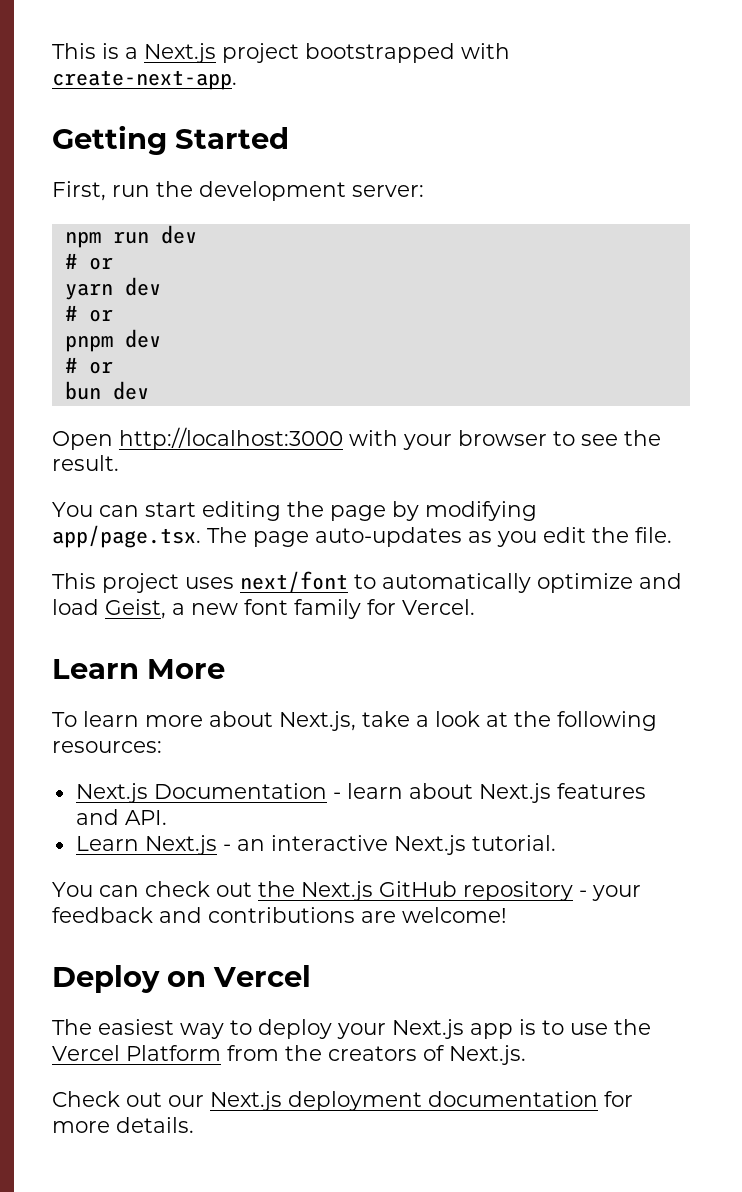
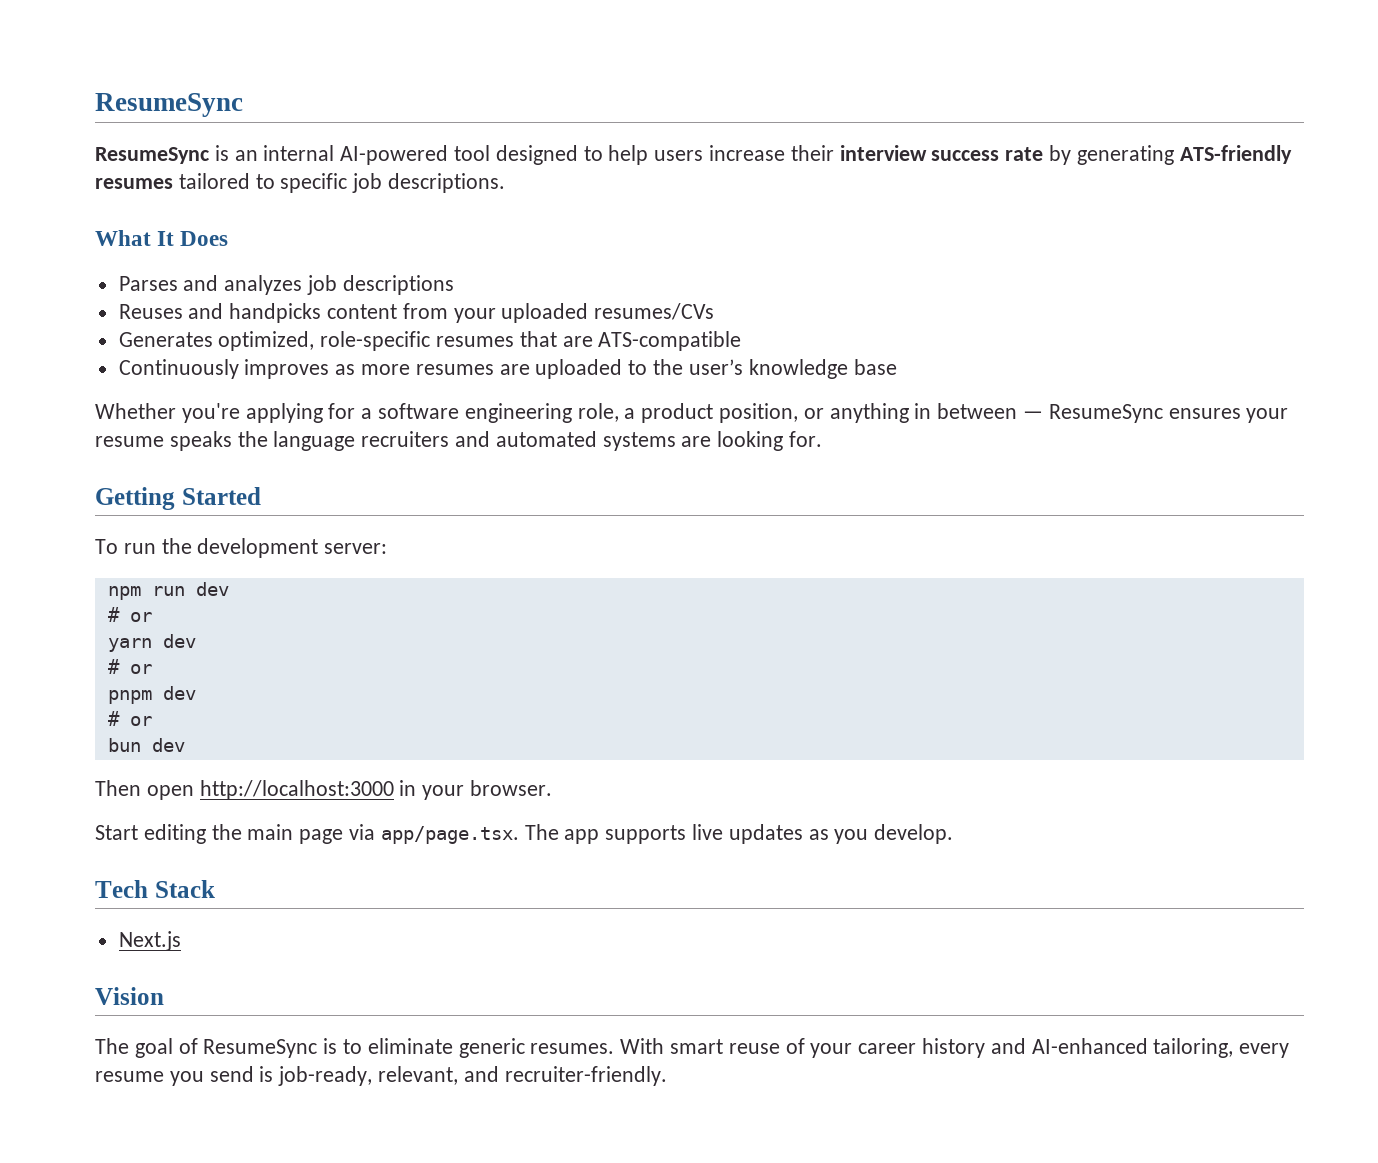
[52,43,510,63] [52,70,237,90] This is a Next.js project bootstrapped with create-next-app. -> [95,93,243,117] [95,145,1292,165] [95,173,506,193] [95,230,229,246] [118,275,454,295] [118,303,715,323] [118,331,742,351] [118,359,897,379] [95,403,1289,423] [95,431,823,451] ResumeSync // ResumeSync is an internal AI-powered tool designed to help users increase their interview success rate by generating ATS-friendly resumes tailored to specific job descriptions. // What It Does // Parses and analyzes job descriptions // Reuses and handpicks content from your uploaded resumes/CVs // Generates optimized, role-specific resumes that are ATS-compatible // Continuously improves as more resumes are uploaded to the user’s knowledge base // Whether you're applying for a software engineering role, a product position, or anything in between — ResumeSync ensures your resume speaks the language recruiters and automated systems are looking for.
[52,181,106,201] First, -> [95,539,118,554] To
[52,427,661,450] [52,455,119,471] [52,501,537,521] [52,525,672,548] [52,571,682,593] [52,599,475,619] [52,659,225,679] [52,711,657,731] [52,741,162,753] [75,783,646,803] [75,809,167,825] [75,835,556,855] [52,881,641,901] [52,907,507,923] [52,965,311,993] [52,1019,651,1039] [52,1045,526,1065] [52,1091,633,1111] [52,1117,194,1133] Open http://localhost:3000 with your browser to see the result. // You can start editing the page by modifying app/page.tsx. The page auto-updates as you edit the file. // This project uses next/font to automatically optimize and load Geist, a new font family for Vercel. // Learn More // To learn more about Next.js, take a look at the following resources: // Next.js Documentation - learn about Next.js features and API. // Learn Next.js - an interactive Next.js tutorial. // You can check out the Next.js GitHub repository - your feedback and contributions are welcome! // Deploy on Vercel // The easiest way to deploy your Next.js app is to use the Vercel Platform from the creators of Next.js. // Check out our Next.js deployment documentation for more details. -> [95,780,553,800] [95,824,954,844] [95,880,215,898] [118,931,181,951] [95,987,164,1005] [95,1038,1290,1058] [95,1066,667,1086] Then open http://localhost:3000 in your browser. // Start editing the main page via app/page.tsx. The app supports live updates as you develop. // Tech Stack // Next.js // Vision // The goal of ResumeSync is to eliminate generic resumes. With smart reuse of your career history and AI-enhanced tailoring, every resume you send is job-ready, relevant, and recruiter-friendly.

